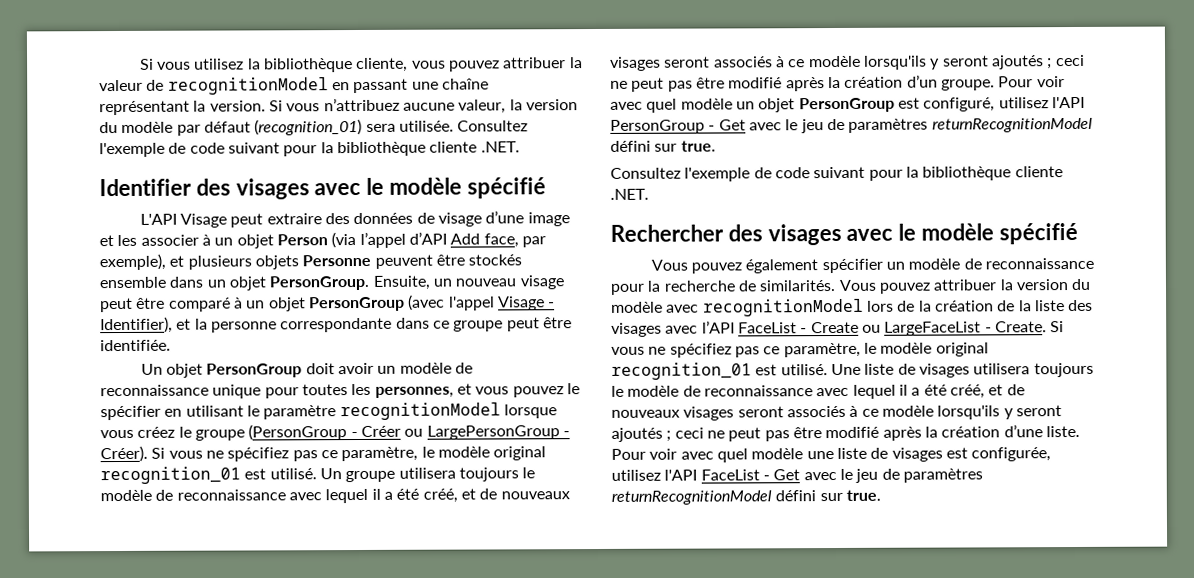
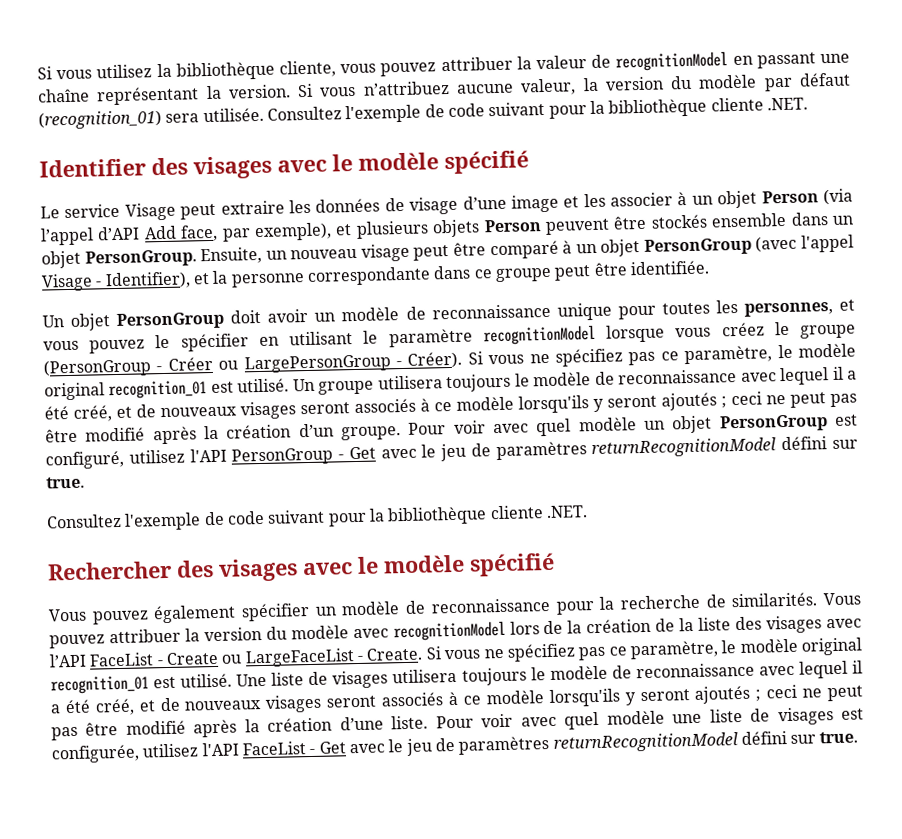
[139,213,177,225] L'API -> [40,203,121,219] Le service
[324,213,350,225] des -> [288,199,311,214] les
[302,254,372,267] Personne -> [483,219,542,233] Person

